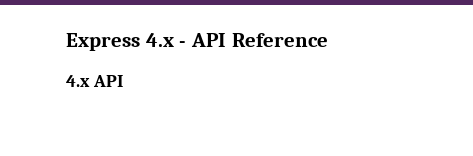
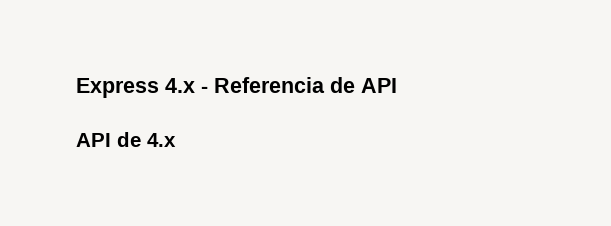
[191,33,328,47] [66,75,123,87] API Reference // 4.x API -> [214,77,397,93] [76,132,176,147] Referencia de API // API de 4.x

